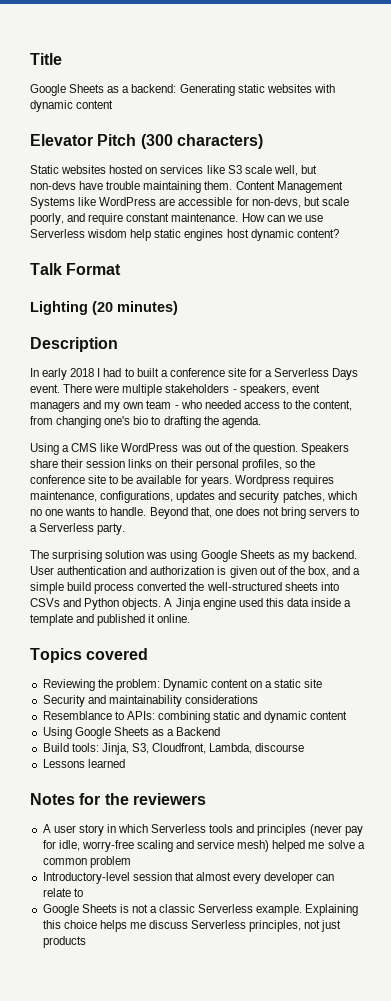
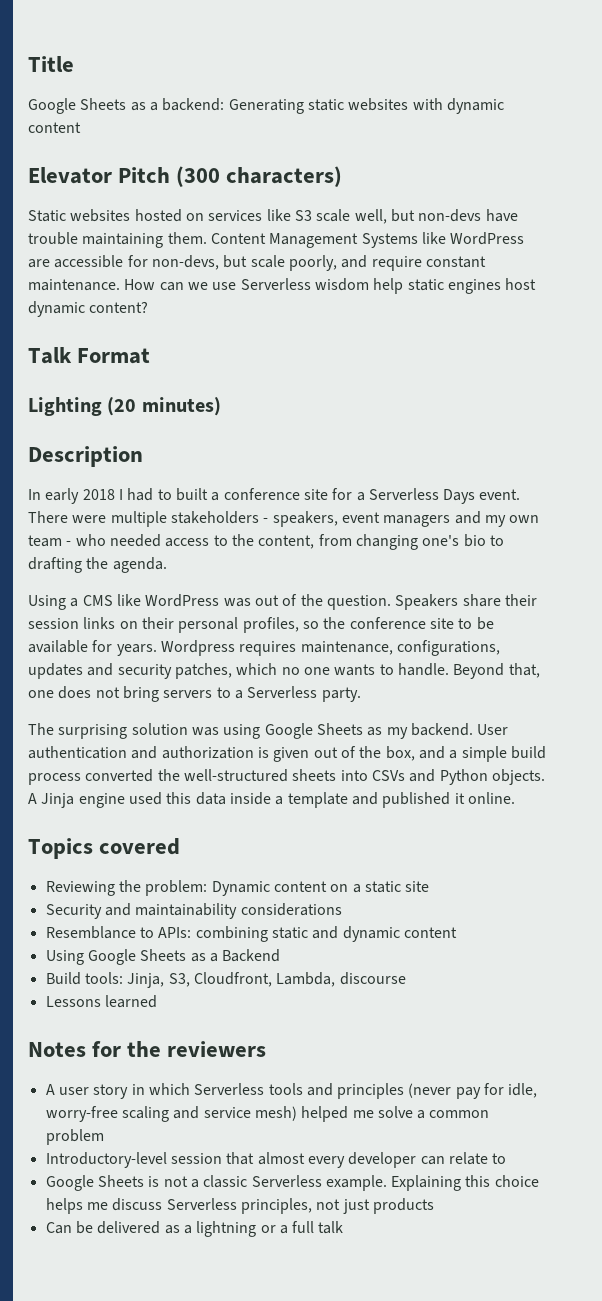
(86, 942) none -> [45,1221,344,1237] // Can be delivered as a lightning or a full talk

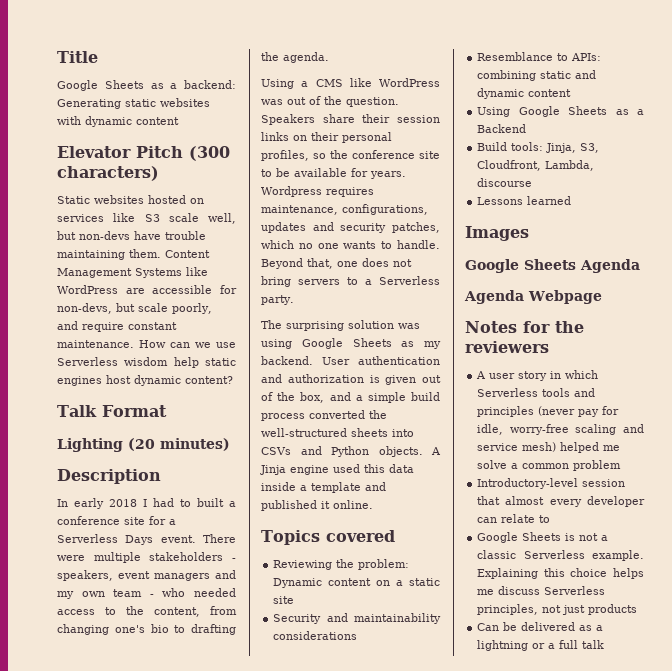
(157, 1001) none -> [465,226,529,241] [465,259,640,273] [464,290,602,304] // Images // Google Sheets Agenda // Agenda Webpage

